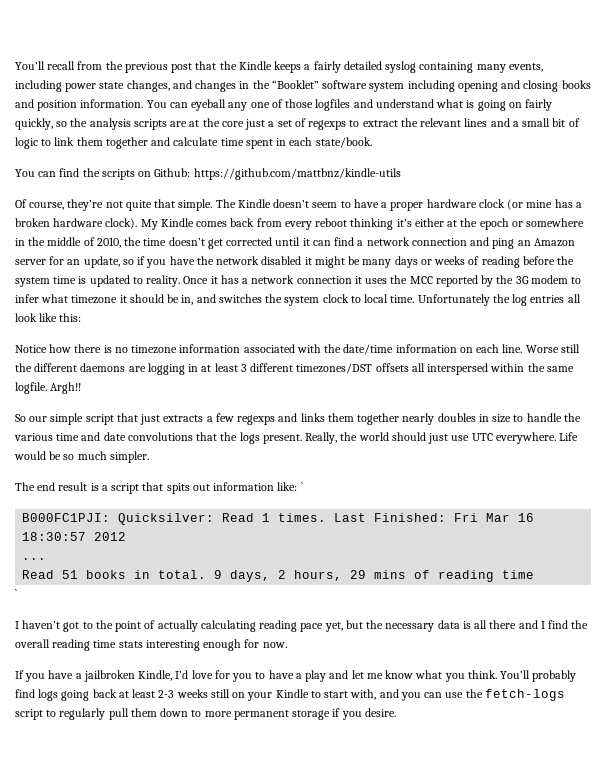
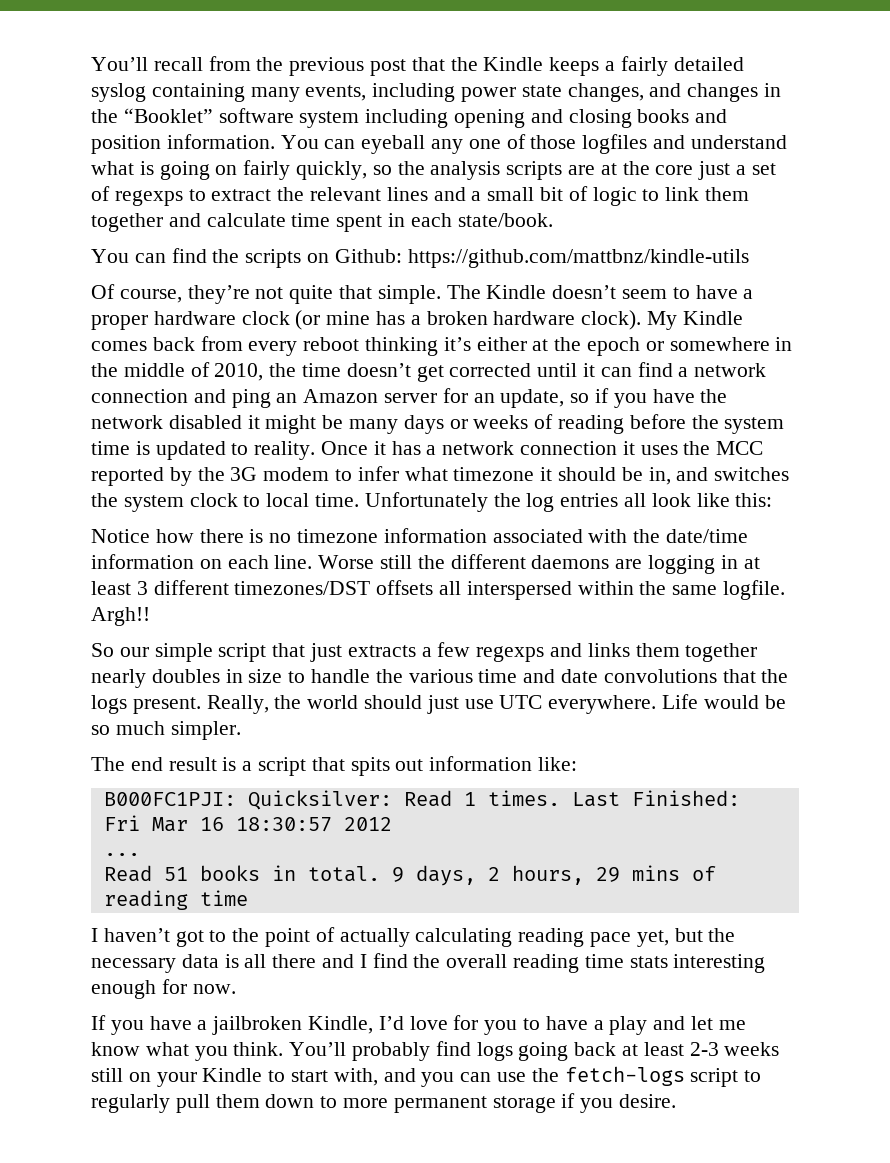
[300,482,303,491] ` -> (578, 764) none
[15,589,17,598] // ` -> (248, 898) none

